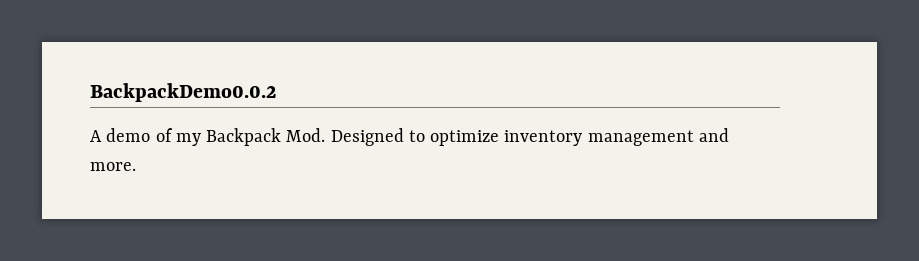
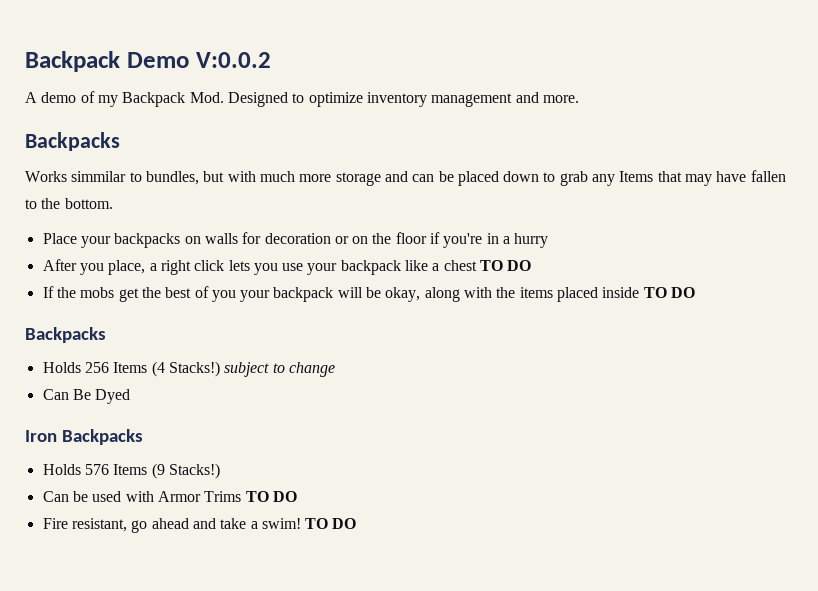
[90,83,276,102] BackpackDemo0.0.2 -> [25,51,271,72] Backpack Demo V:0.0.2
(136, 166) none -> [25,132,120,151] [25,170,786,186] [25,198,113,209] [42,232,549,248] [42,259,532,275] [42,286,696,302] [25,327,106,343] [42,361,335,377] [42,389,131,404] [25,429,143,445] [42,463,220,479] [42,491,297,502] [42,518,357,533] // Backpacks // Works simmilar to bundles, but with much more storage and can be placed down to grab any Items that may have fallen to the bottom. // Place your backpacks on walls for decoration or on the floor if you're in a hurry // After you place, a right click lets you use your backpack like a chest TO DO // If the mobs get the best of you your backpack will be okay, along with the items placed inside TO DO // Backpacks // Holds 256 Items (4 Stacks!) subject to change // Can Be Dyed // Iron Backpacks // Holds 576 Items (9 Stacks!) // Can be used with Armor Trims TO DO // Fire resistant, go ahead and take a swim! TO DO

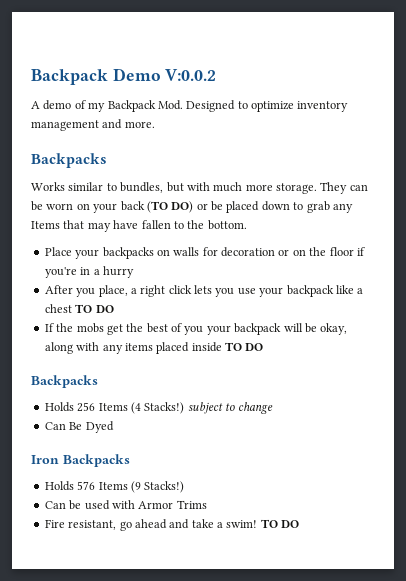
[71,171,127,182] simmilar -> [68,182,104,191] similar
[335,171,435,186] storage and can -> [276,182,368,194] [31,201,208,213] storage. They can be worn on your back (TO DO) or
[496,287,516,298] the -> [102,344,123,354] any
[245,491,297,502] TO DO -> (207, 504) none

